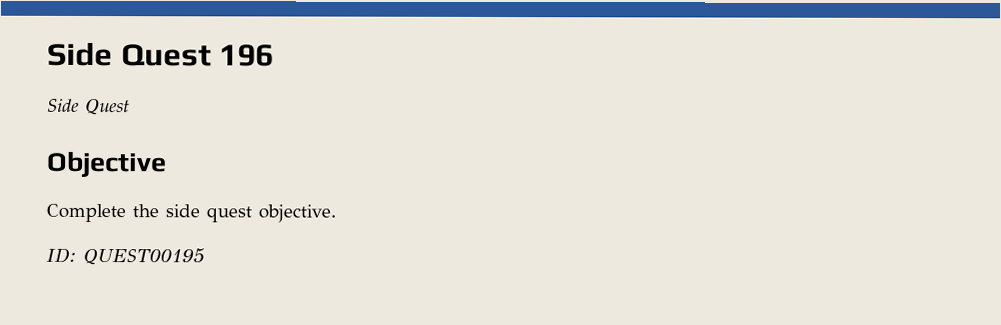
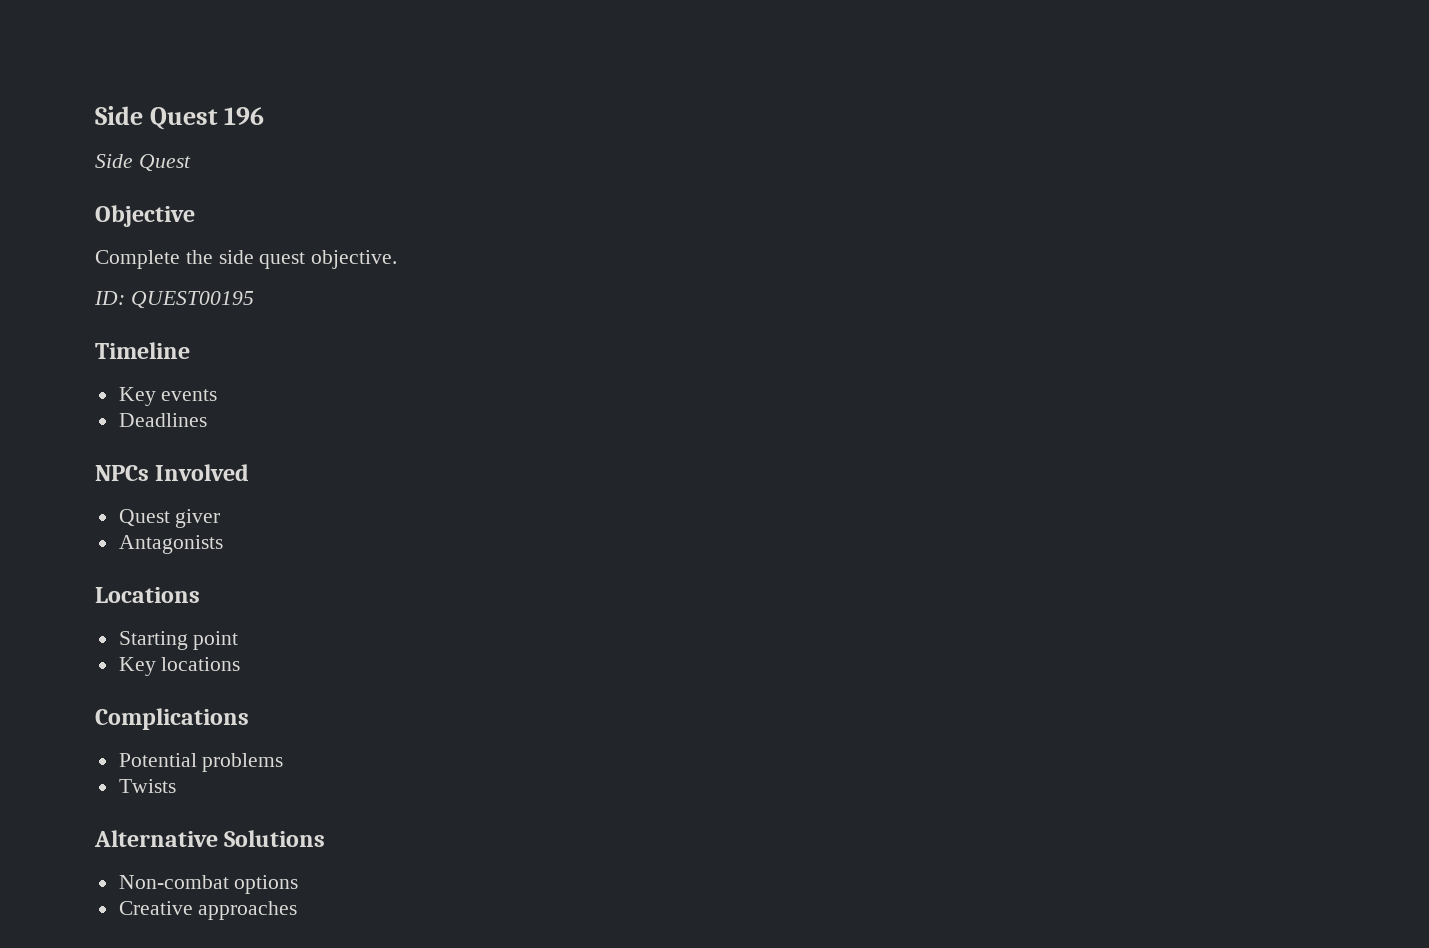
(205, 256) none -> [95,342,190,359] [118,387,218,406] [118,413,207,427] [95,464,250,481] [118,509,221,528] [118,535,223,554] [95,587,200,603] [118,631,239,650] [118,657,241,676] [95,708,249,730] [118,753,284,772] [118,779,176,793] [94,830,326,847] [118,875,299,894] [118,901,298,920] // Timeline // Key events // Deadlines // NPCs Involved // Quest giver // Antagonists // Locations // Starting point // Key locations // Complications // Potential problems // Twists // Alternative Solutions // Non-combat options // Creative approaches

